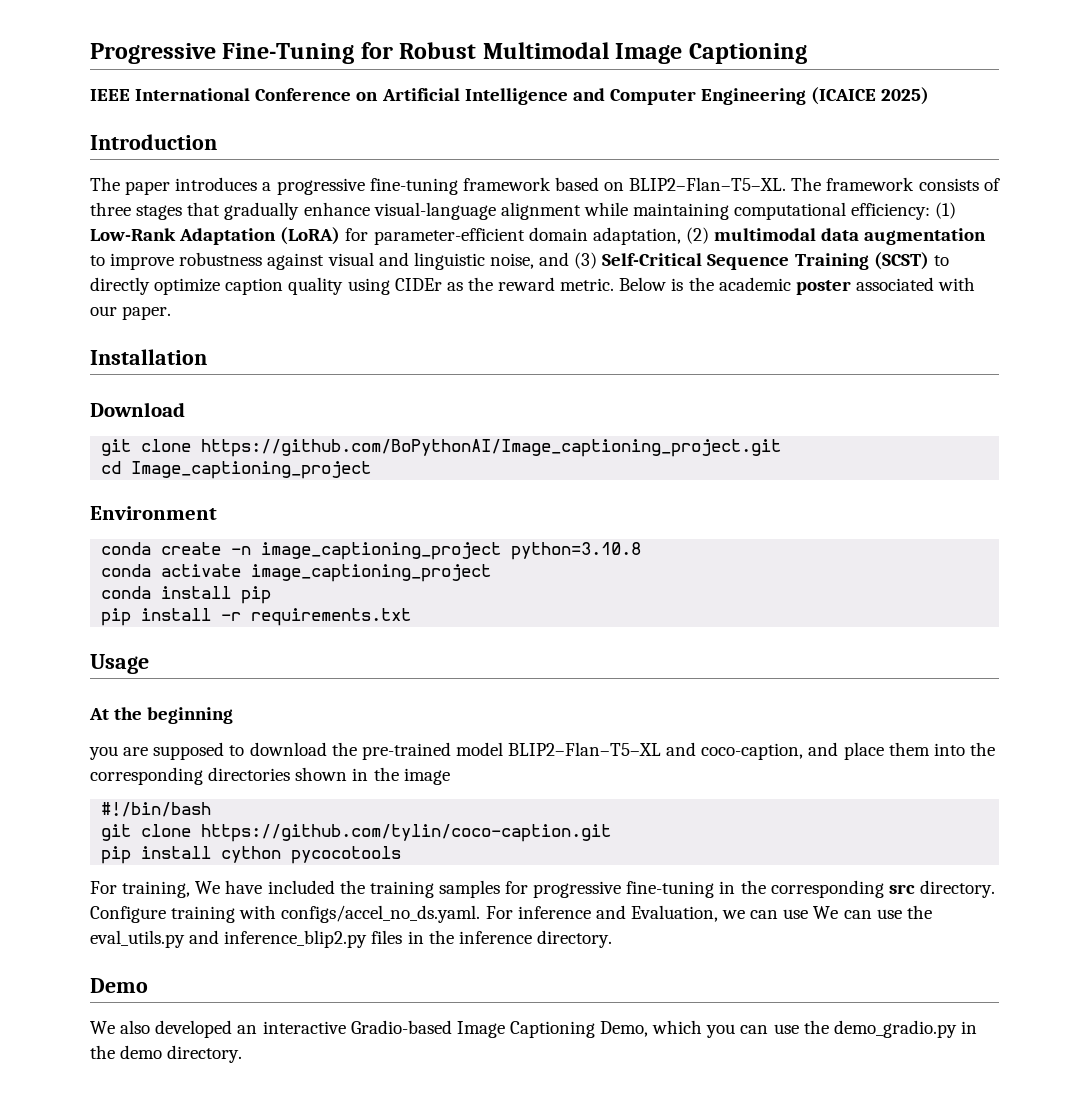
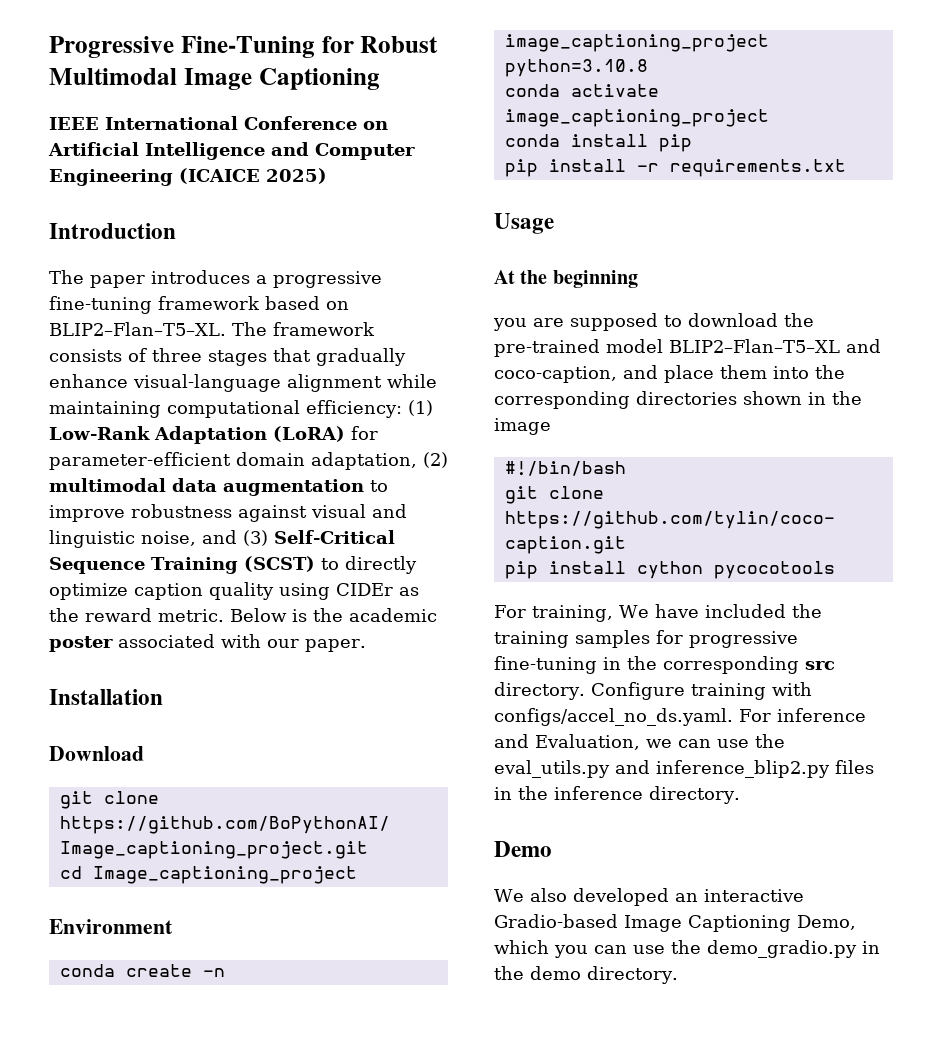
[813,906,902,919] We can use -> (749, 743) none

